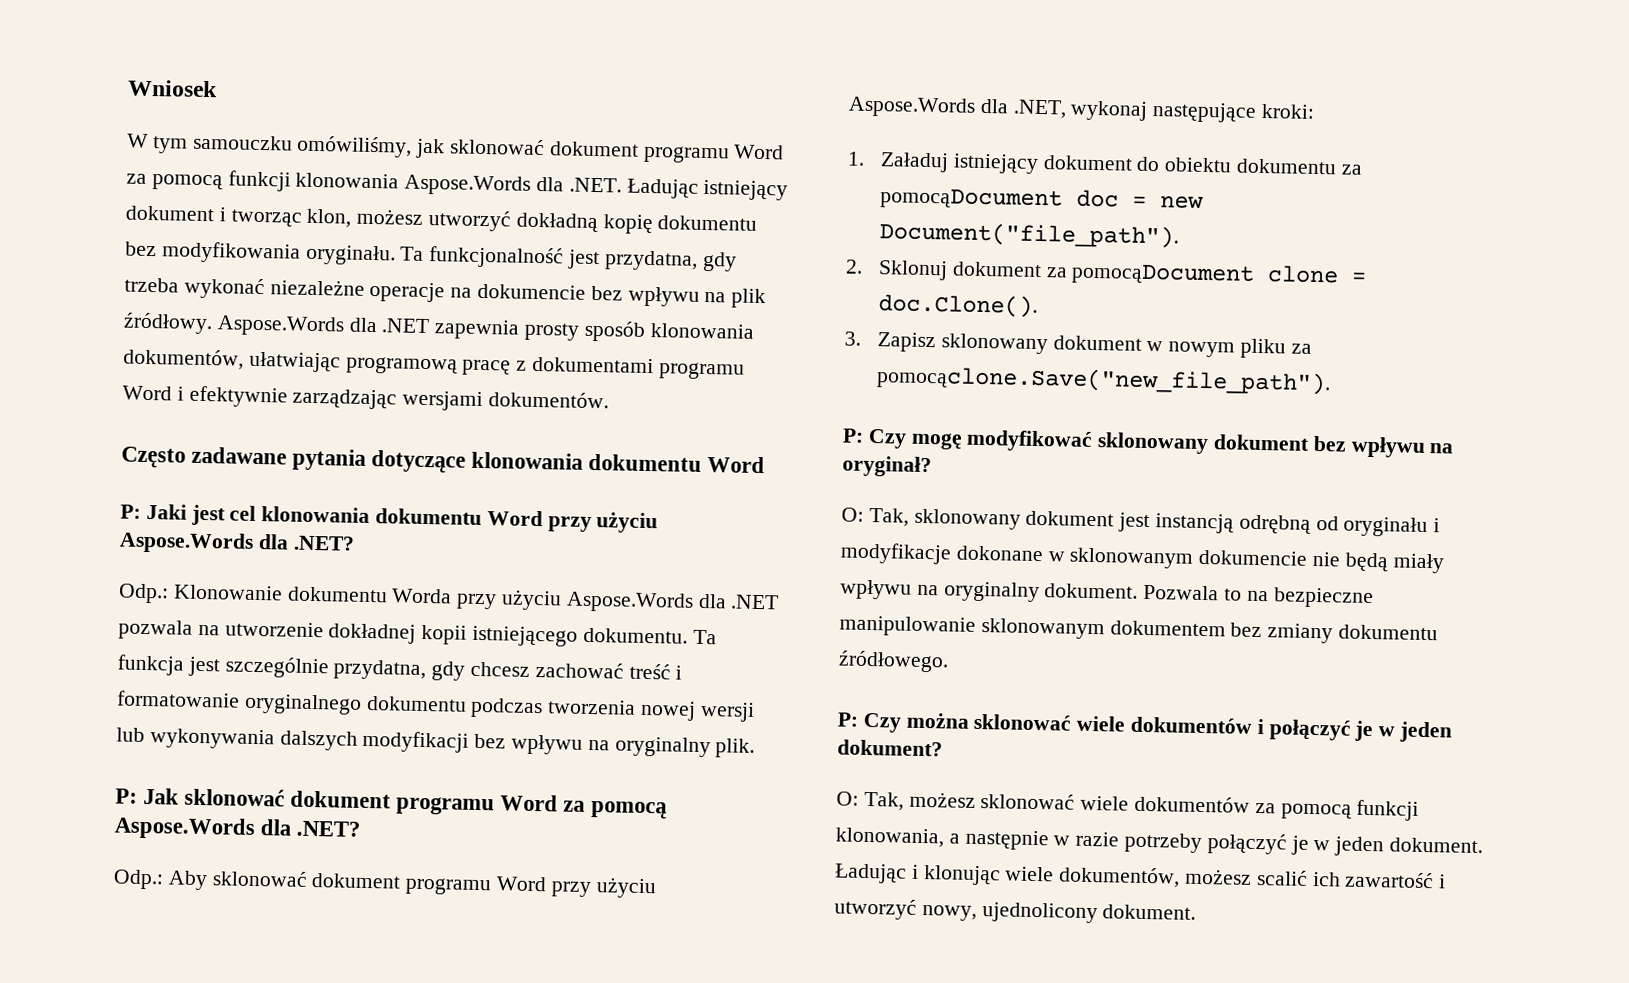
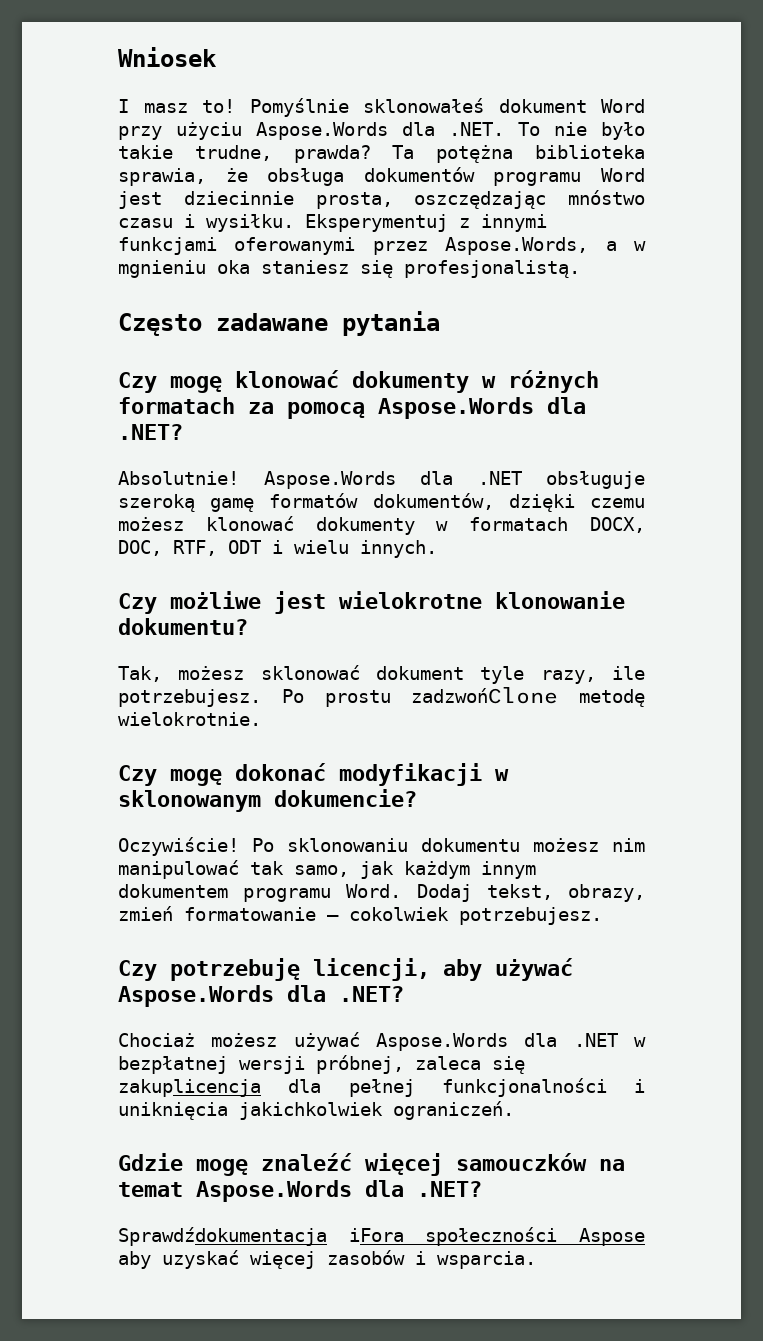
[127,133,785,164] [126,170,789,201] [125,205,758,235] [125,241,737,272] [124,277,767,309] [123,312,754,342] [123,348,745,380] [122,385,610,412] [121,446,766,474] [120,503,659,534] [119,531,355,554] [118,583,780,613] [118,619,717,647] [117,654,683,681] [117,690,755,722] [116,727,756,758] [115,787,559,816] W tym samouczku omówiliśmy, jak sklonować dokument programu Word za pomocą funkcji klonowania Aspose.Words dla .NET. Ładując istniejący dokument i tworząc klon, możesz utworzyć dokładną kopię dokumentu bez modyfikowania oryginału. Ta funkcjonalność jest przydatna, gdy trzeba wykonać niezależne operacje na dokumencie bez wpływu na plik źródłowy. Aspose.Words dla .NET zapewnia prosty sposób klonowania dokumentów, ułatwiając programową pracę z dokumentami programu Word i efektywnie zarządzając wersjami dokumentów. // Często zadawane pytania dotyczące klonowania dokumentu Word // P: Jaki jest cel klonowania dokumentu Word przy użyciu Aspose.Words dla .NET? // Odp.: Klonowanie dokumentu Worda przy użyciu Aspose.Words dla .NET pozwala na utworzenie dokładnej kopii istniejącego dokumentu. Ta funkcja jest szczególnie przydatna, gdy chcesz zachować treść i formatowanie oryginalnego dokumentu podczas tworzenia nowej wersji lub wykonywania dalszych modyfikacji bez wpływu na oryginalny plik. // P: Jak sklonować dokument programu Word -> [118,98,645,117] [118,122,645,140] [118,145,645,163] [118,167,645,186] [118,190,645,209] [118,214,547,232] [118,237,646,255] [118,260,580,278] [118,311,440,336] [118,370,599,393] [118,397,235,414] I masz to! Pomyślnie sklonowałeś dokument Word przy użyciu Aspose.Words dla .NET. To nie było takie trudne, prawda? Ta potężna biblioteka sprawia, że obsługa dokumentów programu Word jest dziecinnie prosta, oszczędzając mnóstwo czasu i wysiłku. Eksperymentuj z innymi funkcjami oferowanymi przez Aspose.Words, a w mgnieniu oka staniesz się profesjonalistą. // Często zadawane pytania // Czy mogę klonować dokumenty w różnych formatach
[113,869,657,899] [848,96,1316,123] [847,151,1362,175] [879,187,1204,211] [878,221,1179,249] [845,259,1368,286] [877,293,1038,318] [844,331,1312,359] [875,365,1331,396] [842,428,1454,458] [842,455,932,478] [841,507,1441,538] [840,542,1444,574] [840,579,1374,609] [839,615,1439,644] [838,650,949,673] [837,712,1453,743] [837,739,943,757] [836,791,1420,821] [835,827,1484,857] [834,863,1447,889] [834,898,1197,924] Odp.: Aby sklonować dokument programu Word przy użyciu Aspose.Words dla .NET, wykonaj następujące kroki: // 1. Załaduj istniejący dokument do obiektu dokumentu za pomocąDocument doc = new Document("file_path"). // 2. Sklonuj dokument za pomocąDocument clone = doc.Clone(). // 3. Zapisz sklonowany dokument w nowym pliku za pomocąclone.Save("new_file_path"). // P: Czy mogę modyfikować sklonowany dokument bez wpływu na oryginał? // O: Tak, sklonowany dokument jest instancją odrębną od oryginału i modyfikacje dokonane w sklonowanym dokumencie nie będą miały wpływu na oryginalny dokument. Pozwala to na bezpieczne manipulowanie sklonowanym dokumentem bez zmiany dokumentu źródłowego. // P: Czy można sklonować wiele dokumentów i połączyć je w jeden dokument? // O: Tak, możesz sklonować wiele dokumentów za pomocą funkcji klonowania, a następnie w razie potrzeby połączyć je w jeden dokument. Ładując i klonując wiele dokumentów, możesz scalić ich zawartość i utworzyć nowy, ujednolicony dokument. -> [118,471,645,489] [118,493,645,512] [118,516,645,535] [118,540,437,558] [118,591,625,614] [118,618,248,635] [118,665,645,684] [118,687,645,707] [118,712,261,726] [118,763,509,786] [118,789,417,812] [118,837,645,856] [118,860,536,879] [118,884,645,902] [118,906,602,925] [118,958,573,981] [118,985,404,1007] [118,1032,646,1051] [118,1055,525,1074] [118,1078,645,1097] [118,1101,514,1120] [118,1153,625,1176] [118,1180,482,1202] [118,1227,645,1246] [118,1250,536,1269] Absolutnie! Aspose.Words dla .NET obsługuje szeroką gamę formatów dokumentów, dzięki czemu możesz klonować dokumenty w formatach DOCX, DOC, RTF, ODT i wielu innych. // Czy możliwe jest wielokrotne klonowanie dokumentu? // Tak, możesz sklonować dokument tyle razy, ile potrzebujesz. Po prostu zadzwońClone metodę wielokrotnie. // Czy mogę dokonać modyfikacji w sklonowanym dokumencie? // Oczywiście! Po sklonowaniu dokumentu możesz nim manipulować tak samo, jak każdym innym dokumentem programu Word. Dodaj tekst, obrazy, zmień formatowanie — cokolwiek potrzebujesz. // Czy potrzebuję licencji, aby używać Aspose.Words dla .NET? // Chociaż możesz używać Aspose.Words dla .NET w bezpłatnej wersji próbnej, zaleca się zakuplicencja dla pełnej funkcjonalności i uniknięcia jakichkolwiek ograniczeń. // Gdzie mogę znaleźć więcej samouczków na temat Aspose.Words dla .NET? // Sprawdźdokumentacja iFora społeczności Aspose aby uzyskać więcej zasobów i wsparcia.

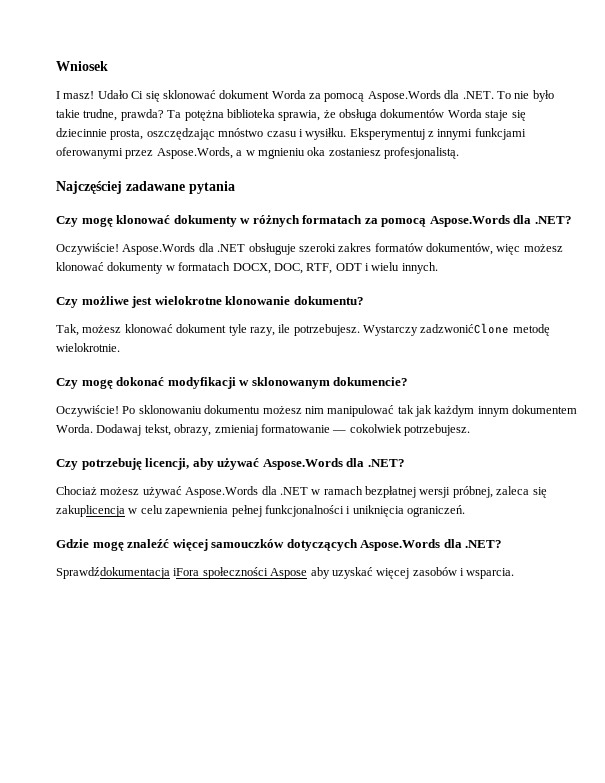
[143,98,645,117] [118,122,242,140] masz to! Pomyślnie sklonowałeś dokument Word przy użyciu -> [63,90,365,102] masz! Udało Ci się sklonować dokument Worda za pomocą
[493,168,645,186] [118,191,162,209] programu Word jest -> [447,109,526,121] Worda staje się
[261,260,393,278] staniesz się -> [328,148,381,156] zostaniesz
[118,313,202,336] Często -> [56,181,122,194] Najczęściej
[118,471,239,485] Absolutnie! -> [56,243,119,255] Oczywiście!
[118,493,645,512] szeroką gamę formatów dokumentów, dzięki czemu -> [298,243,521,255] szeroki zakres formatów dokumentów, więc
[260,665,360,680] sklonować -> [124,324,173,333] klonować
[281,687,559,707] Po prostu zadzwońClone -> [363,323,510,336] Wystarczy zadzwonićClone
[294,865,349,877] samo, -> (414, 409) none
[243,884,472,902] programu Word. Dodaj -> [56,424,142,436] Worda. Dodawaj
[118,906,173,921] zmień -> [214,425,258,436] zmieniaj
(646, 1042) none -> [323,486,363,495] ramach
[288,1079,322,1093] dla -> [128,505,229,517] w celu zapewnienia
[239,1102,383,1120] jakichkolwiek -> (404, 511) none
[599,1159,625,1171] [118,1182,183,1197] na temat -> [286,539,358,551] dotyczących

